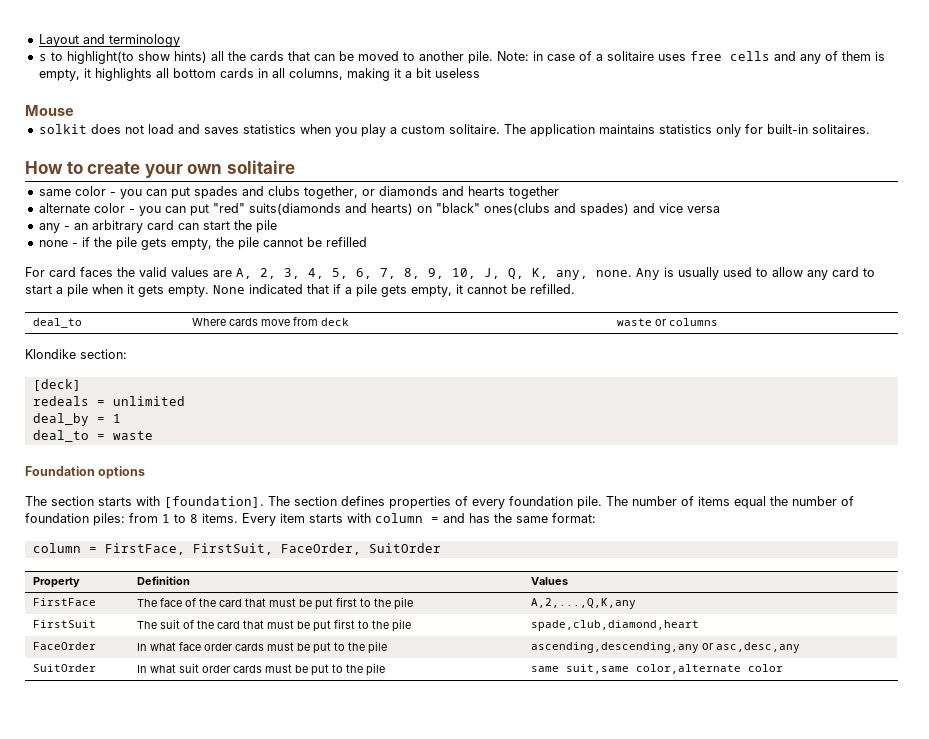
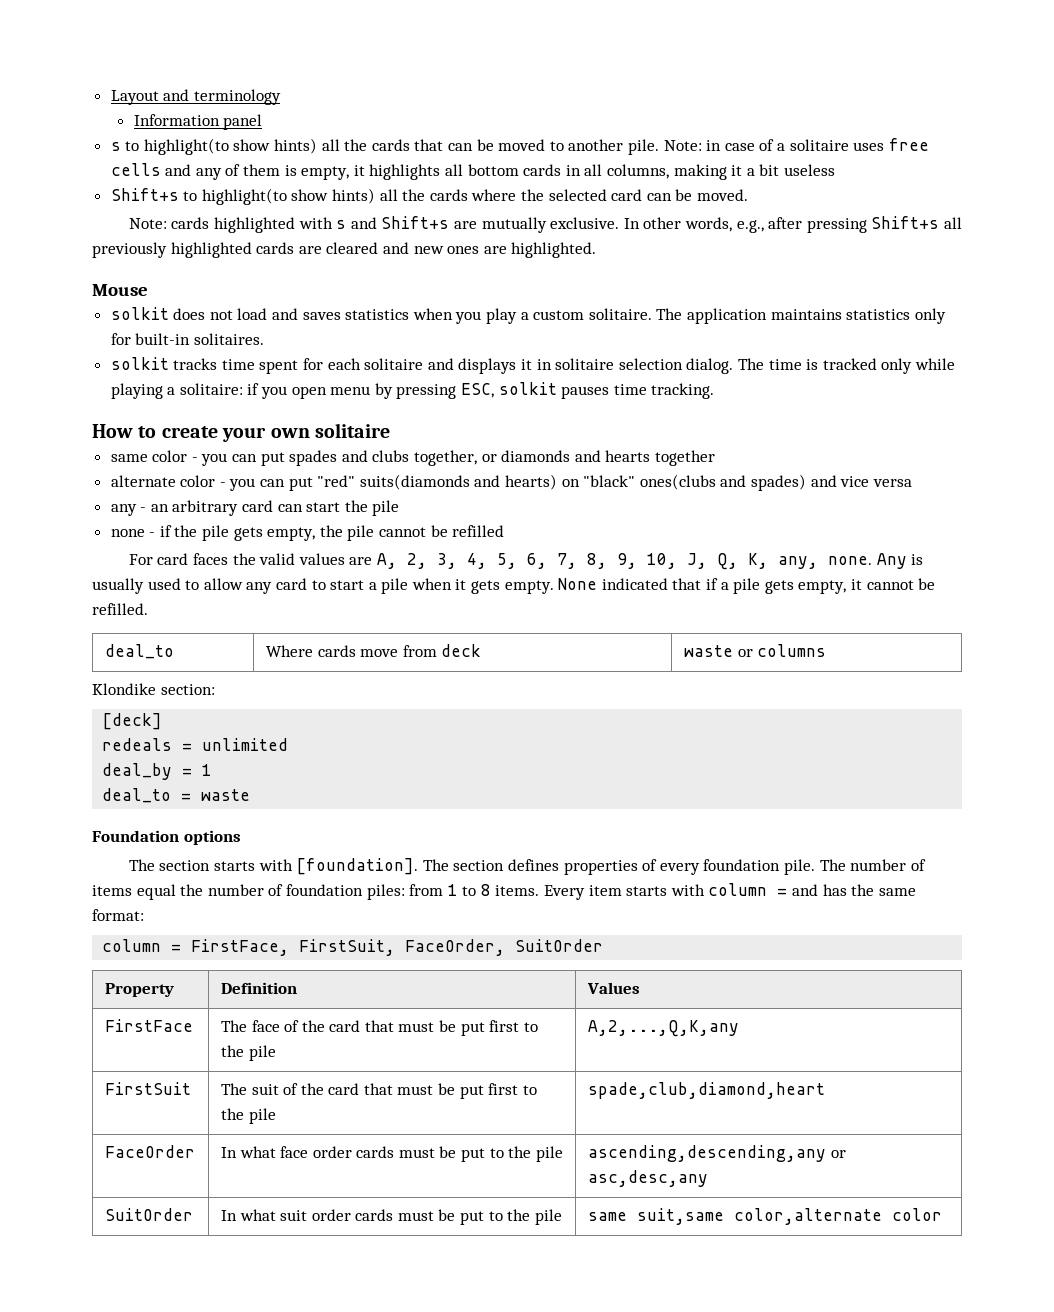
(180, 40) none -> [133,114,263,130] // Information panel
(480, 73) none -> [110,188,748,205] [128,216,962,233] [92,242,597,258] // Shift+s to highlight(to show hints) all the cards where the selected card can be moved. // Note: cards highlighted with s and Shift+s are mutually exclusive. In other words, e.g., after pressing Shift+s all previously highlighted cards are cleared and new ones are highlighted.
(870, 129) none -> [110,357,955,374] [110,382,715,399] // solkit tracks time spent for each solitaire and displays it in solitaire selection dialog. The time is tracked only while playing a solitaire: if you open menu by pressing ESC, solkit pauses time tracking.

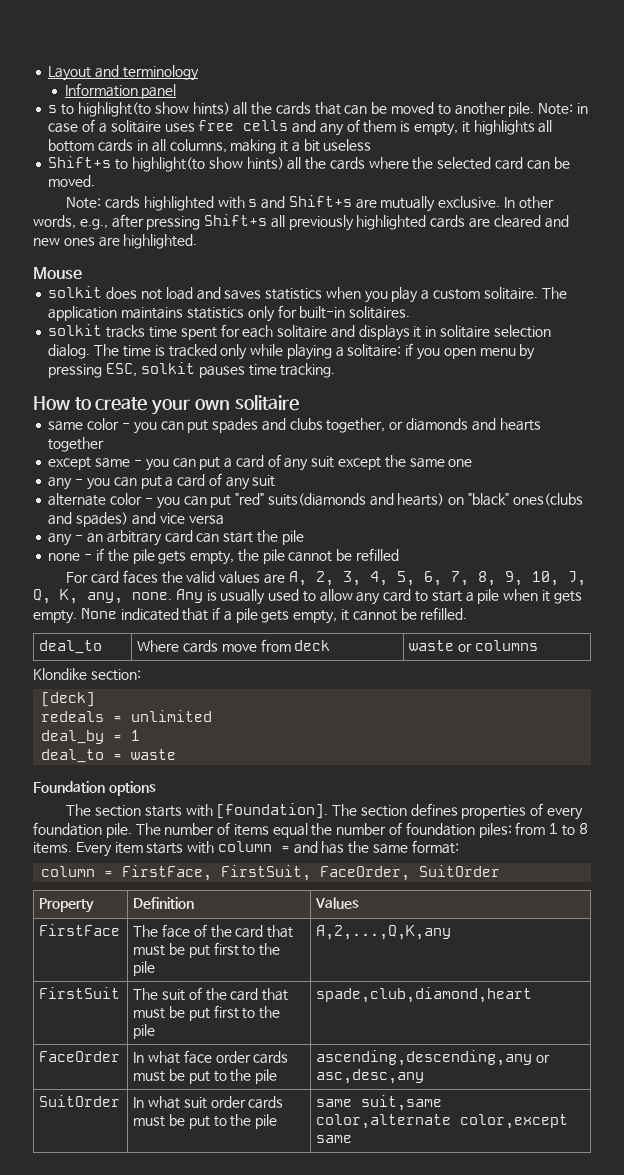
(715, 458) none -> [48,454,473,471] [48,473,276,490] // except same - you can put a card of any suit except the same one // any - you can put a card of any suit
[891,1208,942,1221] color -> [460,1114,569,1129] [316,1135,353,1143] color,except same

